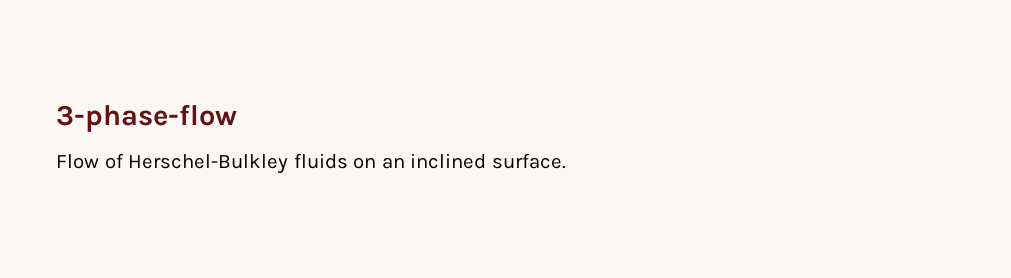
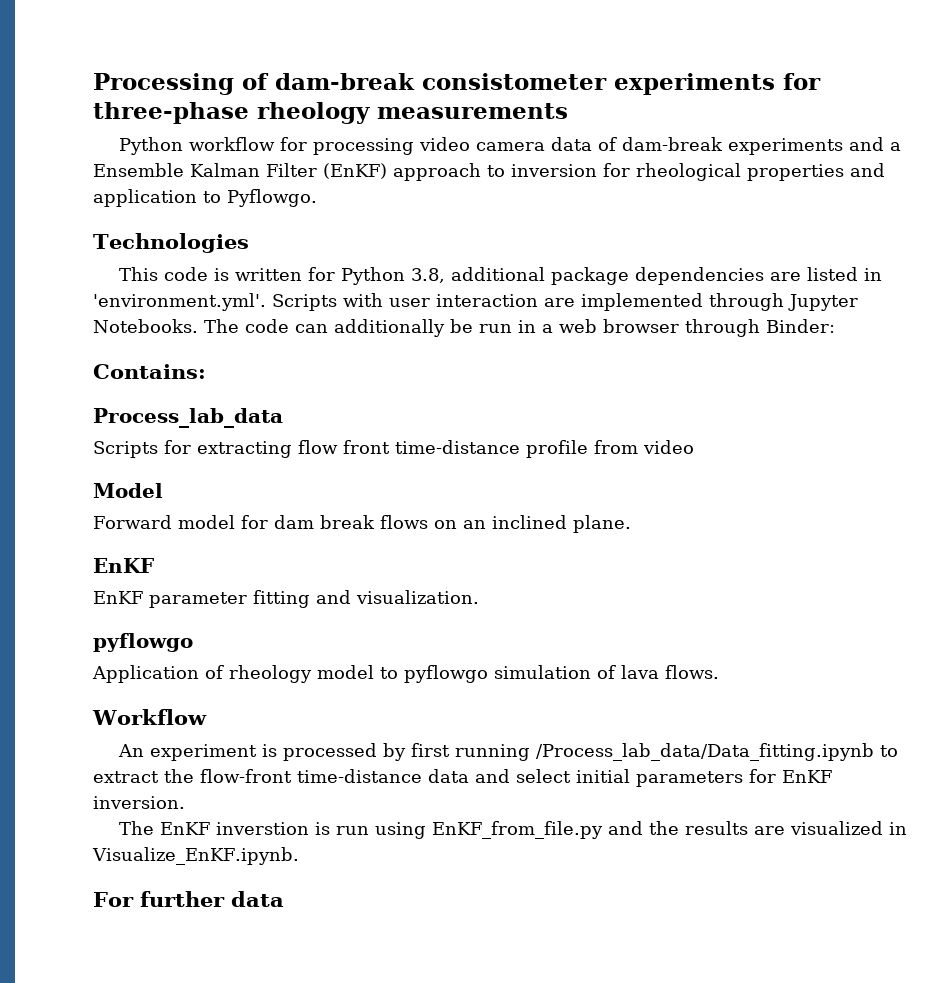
[56,104,237,132] [56,153,566,174] 3-phase-flow // Flow of Herschel-Bulkley fluids on an inclined surface. -> [93,73,821,95] [93,102,568,124] [118,137,901,155] [93,163,885,181] [93,189,317,207] [93,233,249,253] [118,267,882,285] [93,293,858,311] [93,319,835,337] [93,364,206,379] [93,408,283,428] [93,440,694,458] [93,483,163,498] [93,515,631,533] [93,558,154,573] [93,590,479,608] [93,633,193,652] [92,665,719,683] [92,709,207,725] [117,743,898,761] [93,769,832,787] [93,796,185,809] [118,821,907,839] [92,847,299,865] [93,891,284,907] Processing of dam-break consistometer experiments for three-phase rheology measurements // Python workflow for processing video camera data of dam-break experiments and a Ensemble Kalman Filter (EnKF) approach to inversion for rheological properties and application to Pyflowgo. // Technologies // This code is written for Python 3.8, additional package dependencies are listed in 'environment.yml'. Scripts with user interaction are implemented through Jupyter Notebooks. The code can additionally be run in a web browser through Binder: // Contains: // Process_lab_data // Scripts for extracting flow front time-distance profile from video // Model // Forward model for dam break flows on an inclined plane. // EnKF // EnKF parameter fitting and visualization. // pyflowgo // Application of rheology model to pyflowgo simulation of lava flows. // Workflow // An experiment is processed by first running /Process_lab_data/Data_fitting.ipynb to extract the flow-front time-distance data and select initial parameters for EnKF inversion. // The EnKF inverstion is run using EnKF_from_file.py and the results are visualized in Visualize_EnKF.ipynb. // For further data

